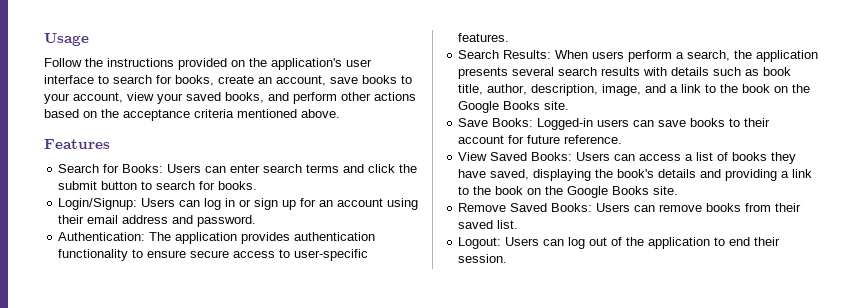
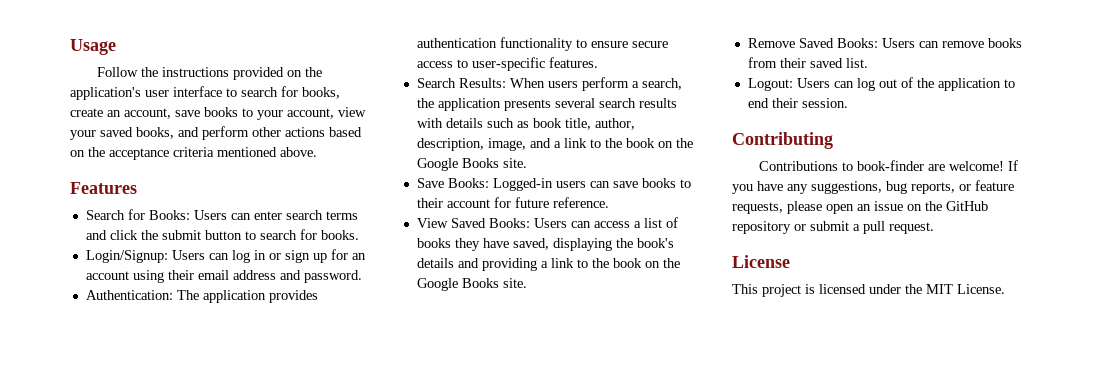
(508, 258) none -> [732,132,833,149] [758,160,1018,171] [732,180,1014,194] [732,201,988,214] [732,221,934,234] [732,255,790,268] [732,284,1005,297] // Contributing // Contributions to book-finder are welcome! If you have any suggestions, bug reports, or feature requests, please open an issue on the GitHub repository or submit a pull request. // License // This project is licensed under the MIT License.

